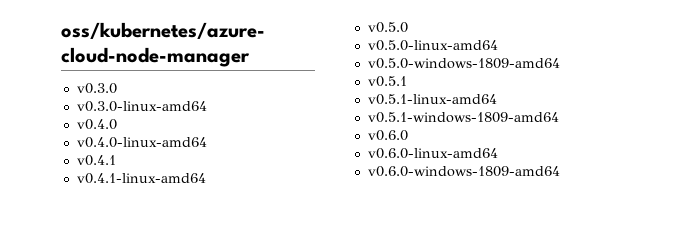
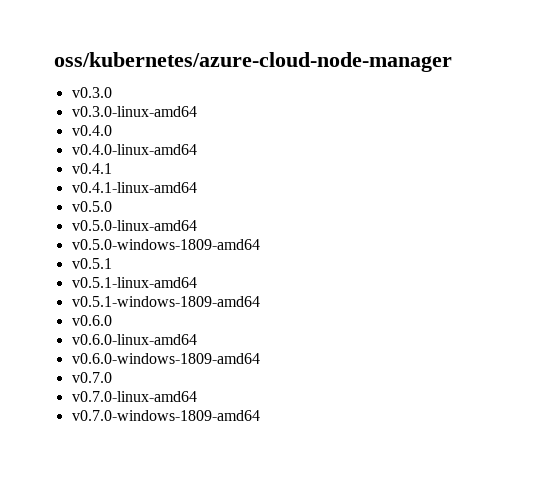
(560, 171) none -> [71,372,112,383] [71,391,197,402] [71,410,260,421] // v0.7.0 // v0.7.0-linux-amd64 // v0.7.0-windows-1809-amd64

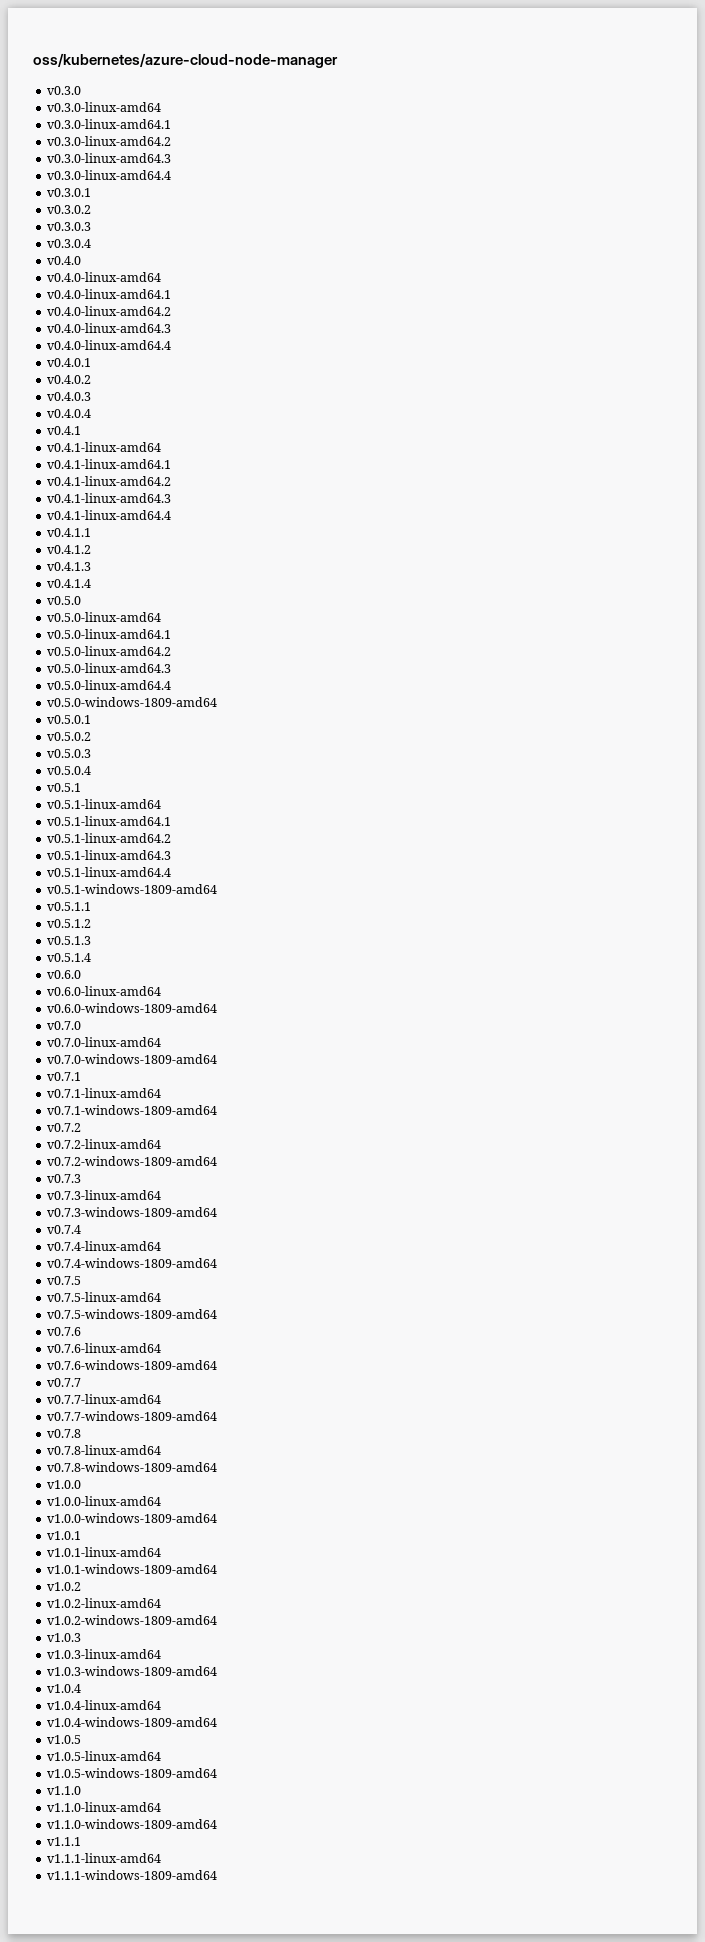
[71,125,112,136] [71,144,197,155] [71,163,112,174] [71,182,197,193] [71,201,112,212] [71,220,197,231] [71,239,260,250] [71,258,112,269] [71,277,197,288] [71,296,260,307] v0.4.0 // v0.4.0-linux-amd64 // v0.4.1 // v0.4.1-linux-amd64 // v0.5.0 // v0.5.0-linux-amd64 // v0.5.0-windows-1809-amd64 // v0.5.1 // v0.5.1-linux-amd64 // v0.5.1-windows-1809-amd64 -> [46,119,171,129] [46,136,171,146] [46,153,171,163] [46,170,171,180] [46,188,91,197] [46,205,91,214] [46,222,91,231] [46,239,91,248] [46,256,81,265] [46,272,161,282] [46,289,171,299] [46,306,171,316] [46,323,171,333] [46,340,171,350] [46,358,91,367] [46,375,91,384] [46,392,91,401] [46,409,91,418] [46,426,81,435] [46,442,161,452] [46,459,171,469] [46,476,171,486] [46,493,171,503] [46,510,171,520] [46,528,91,537] [46,545,91,554] [46,562,91,571] [46,579,91,588] [46,596,81,605] [46,612,161,622] [46,629,171,639] [46,646,171,656] [46,663,171,673] [46,680,171,690] [46,697,217,707] [46,715,91,724] [46,732,91,741] [46,749,91,758] [46,766,91,775] [46,783,81,792] [46,799,161,809] [46,816,171,826] [46,833,171,843] [46,850,171,860] [46,867,171,877] [46,884,217,894] [46,902,91,911] [46,919,91,928] [46,936,91,945] [46,953,91,962] v0.3.0-linux-amd64.1 // v0.3.0-linux-amd64.2 // v0.3.0-linux-amd64.3 // v0.3.0-linux-amd64.4 // v0.3.0.1 // v0.3.0.2 // v0.3.0.3 // v0.3.0.4 // v0.4.0 // v0.4.0-linux-amd64 // v0.4.0-linux-amd64.1 // v0.4.0-linux-amd64.2 // v0.4.0-linux-amd64.3 // v0.4.0-linux-amd64.4 // v0.4.0.1 // v0.4.0.2 // v0.4.0.3 // v0.4.0.4 // v0.4.1 // v0.4.1-linux-amd64 // v0.4.1-linux-amd64.1 // v0.4.1-linux-amd64.2 // v0.4.1-linux-amd64.3 // v0.4.1-linux-amd64.4 // v0.4.1.1 // v0.4.1.2 // v0.4.1.3 // v0.4.1.4 // v0.5.0 // v0.5.0-linux-amd64 // v0.5.0-linux-amd64.1 // v0.5.0-linux-amd64.2 // v0.5.0-linux-amd64.3 // v0.5.0-linux-amd64.4 // v0.5.0-windows-1809-amd64 // v0.5.0.1 // v0.5.0.2 // v0.5.0.3 // v0.5.0.4 // v0.5.1 // v0.5.1-linux-amd64 // v0.5.1-linux-amd64.1 // v0.5.1-linux-amd64.2 // v0.5.1-linux-amd64.3 // v0.5.1-linux-amd64.4 // v0.5.1-windows-1809-amd64 // v0.5.1.1 // v0.5.1.2 // v0.5.1.3 // v0.5.1.4
(260, 415) none -> [46,1072,81,1081] [46,1088,161,1098] [46,1105,217,1115] [46,1123,81,1132] [46,1139,161,1149] [46,1156,217,1166] [46,1174,81,1183] [46,1190,161,1200] [46,1207,217,1217] [46,1225,81,1234] [46,1241,161,1251] [46,1258,217,1268] [46,1276,81,1285] [46,1292,161,1302] [46,1309,217,1319] [46,1327,81,1336] [46,1343,161,1353] [46,1360,217,1370] [46,1378,81,1387] [46,1394,161,1404] [46,1411,217,1421] [46,1429,81,1438] [46,1445,161,1455] [46,1462,217,1472] [46,1480,81,1489] [46,1496,161,1506] [46,1513,217,1523] [46,1531,81,1540] [46,1547,161,1557] [46,1564,217,1574] [46,1582,81,1591] [46,1598,161,1608] [46,1615,217,1625] [46,1633,81,1642] [46,1649,161,1659] [46,1666,217,1676] [46,1684,81,1693] [46,1700,161,1710] [46,1717,217,1727] [46,1735,81,1744] [46,1751,161,1761] [46,1768,217,1778] [46,1786,81,1795] [46,1802,161,1812] [46,1819,217,1829] [46,1837,81,1846] [46,1853,161,1863] [46,1870,217,1880] // v0.7.1 // v0.7.1-linux-amd64 // v0.7.1-windows-1809-amd64 // v0.7.2 // v0.7.2-linux-amd64 // v0.7.2-windows-1809-amd64 // v0.7.3 // v0.7.3-linux-amd64 // v0.7.3-windows-1809-amd64 // v0.7.4 // v0.7.4-linux-amd64 // v0.7.4-windows-1809-amd64 // v0.7.5 // v0.7.5-linux-amd64 // v0.7.5-windows-1809-amd64 // v0.7.6 // v0.7.6-linux-amd64 // v0.7.6-windows-1809-amd64 // v0.7.7 // v0.7.7-linux-amd64 // v0.7.7-windows-1809-amd64 // v0.7.8 // v0.7.8-linux-amd64 // v0.7.8-windows-1809-amd64 // v1.0.0 // v1.0.0-linux-amd64 // v1.0.0-windows-1809-amd64 // v1.0.1 // v1.0.1-linux-amd64 // v1.0.1-windows-1809-amd64 // v1.0.2 // v1.0.2-linux-amd64 // v1.0.2-windows-1809-amd64 // v1.0.3 // v1.0.3-linux-amd64 // v1.0.3-windows-1809-amd64 // v1.0.4 // v1.0.4-linux-amd64 // v1.0.4-windows-1809-amd64 // v1.0.5 // v1.0.5-linux-amd64 // v1.0.5-windows-1809-amd64 // v1.1.0 // v1.1.0-linux-amd64 // v1.1.0-windows-1809-amd64 // v1.1.1 // v1.1.1-linux-amd64 // v1.1.1-windows-1809-amd64

